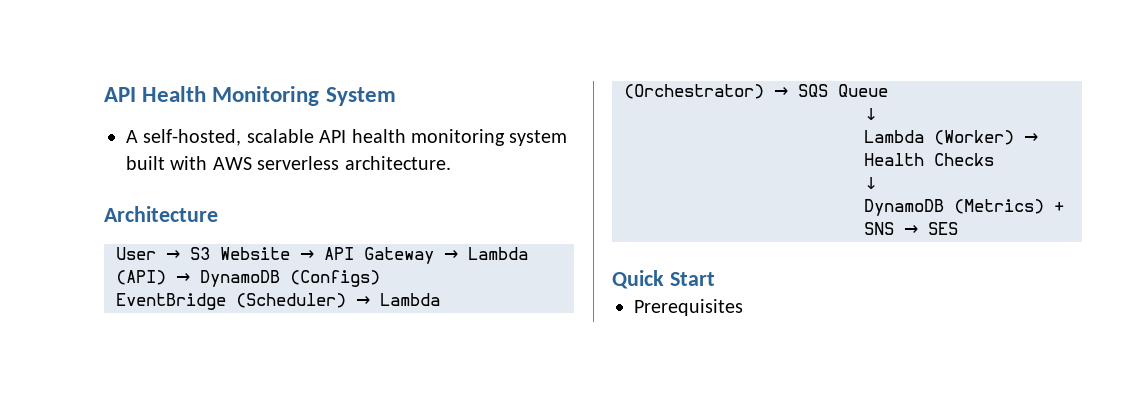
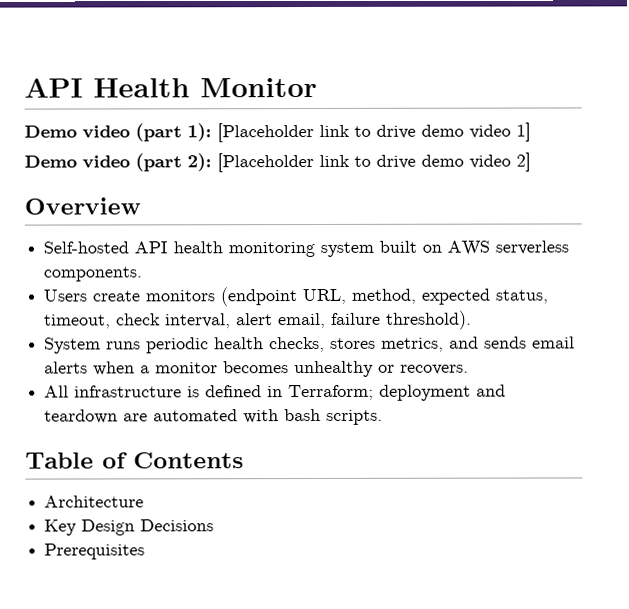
[212,86,396,106] [126,129,314,146] Monitoring System // A self-hosted, scalable -> [200,77,317,98] [24,122,531,143] [24,152,531,173] [24,197,141,215] [43,241,130,254] Monitor // Demo video (part 1): [Placeholder link to drive demo video 1] // Demo video (part 2): [Placeholder link to drive demo video 2] // Overview // Self-hosted
[170,156,208,170] with -> [422,244,443,253] on
[344,156,451,170] [104,206,218,222] [116,247,528,264] [116,270,380,287] [116,293,440,310] [624,84,888,99] [864,108,878,120] [864,130,1038,145] [864,153,994,166] [864,177,878,189] [864,199,1064,216] [864,222,958,235] [612,270,715,289] architecture. // Architecture // User → S3 Website → API Gateway → Lambda (API) → DynamoDB (Configs) // EventBridge (Scheduler) → Lambda (Orchestrator) → SQS Queue // ↓ // Lambda (Worker) → Health Checks // ↓ // DynamoDB (Metrics) + SNS → SES // Quick Start -> [43,266,143,282] [43,287,549,307] [44,310,473,330] [44,336,576,354] [44,360,470,378] [44,384,507,401] [44,408,384,425] [25,452,244,469] [44,495,145,508] [44,519,215,536] components. // Users create monitors (endpoint URL, method, expected status, timeout, check interval, alert email, failure threshold). // System runs periodic health checks, stores metrics, and sends email alerts when a monitor becomes unhealthy or recovers. // All infrastructure is defined in Terraform; deployment and teardown are automated with bash scripts. // Table of Contents // Architecture // Key Design Decisions

